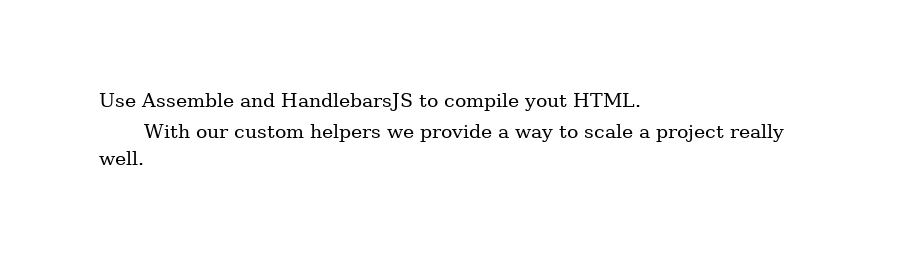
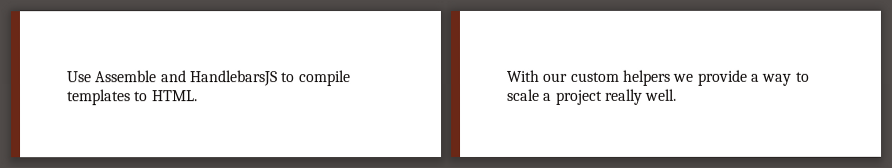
[524,95,567,111] yout -> [67,89,149,106] templates to

